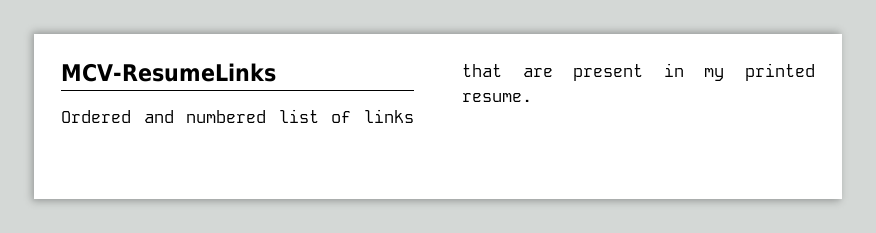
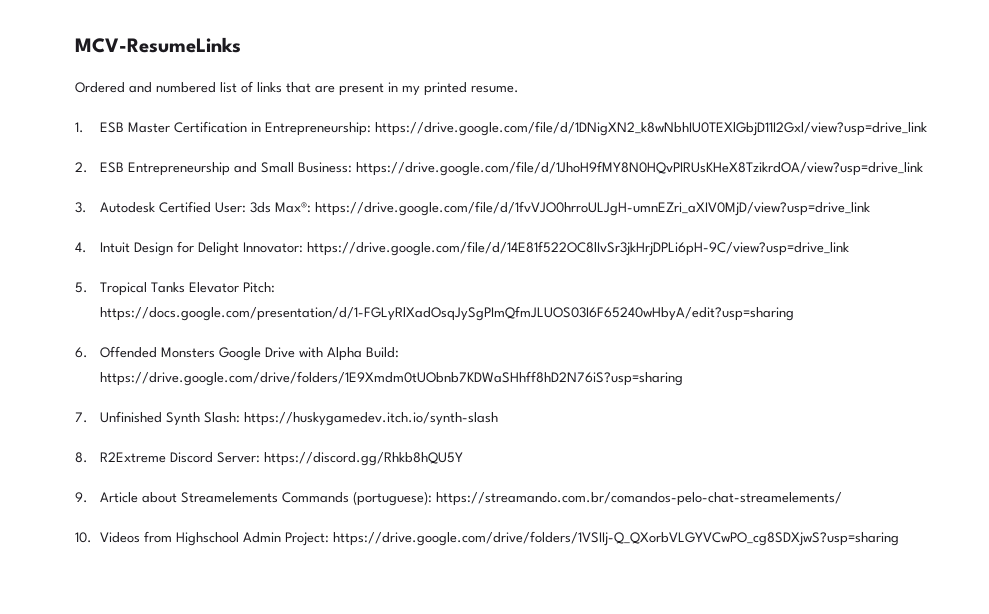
(532, 97) none -> [75,121,927,136] [75,161,923,176] [75,201,870,216] [75,241,849,256] [75,282,275,296] [99,306,794,321] [75,346,399,361] [99,371,683,386] [75,411,498,426] [75,452,463,466] [75,491,842,506] [75,531,899,546] // 1. ESB Master Certification in Entrepreneurship: https://drive.google.com/file/d/1DNigXN2_k8wNbhIU0TEXlGbjD11I2Gxl/view?usp=drive_link // 2. ESB Entrepreneurship and Small Business: https://drive.google.com/file/d/1JhoH9fMY8N0HQvPIRUsKHeX8TzikrdOA/view?usp=drive_link // 3. Autodesk Certified User: 3ds Max®: https://drive.google.com/file/d/1fvVJO0hrroULJgH-umnEZri_aXIV0MjD/view?usp=drive_link // 4. Intuit Design for Delight Innovator: https://drive.google.com/file/d/14E81f522OC8lIvSr3jkHrjDPLi6pH-9C/view?usp=drive_link // 5. Tropical Tanks Elevator Pitch: https://docs.google.com/presentation/d/1-FGLyRlXadOsqJySgPImQfmJLUOS03I6F65240wHbyA/edit?usp=sharing // 6. Offended Monsters Google Drive with Alpha Build: https://drive.google.com/drive/folders/1E9Xmdm0tUObnb7KDWaSHhff8hD2N76iS?usp=sharing // 7. Unfinished Synth Slash: https://huskygamedev.itch.io/synth-slash // 8. R2Extreme Discord Server: https://discord.gg/Rhkb8hQU5Y // 9. Article about Streamelements Commands (portuguese): https://streamando.com.br/comandos-pelo-chat-streamelements/ // 10. Videos from Highschool Admin Project: https://drive.google.com/drive/folders/1VSIIj-Q_QXorbVLGYVCwPO_cg8SDXjwS?usp=sharing

